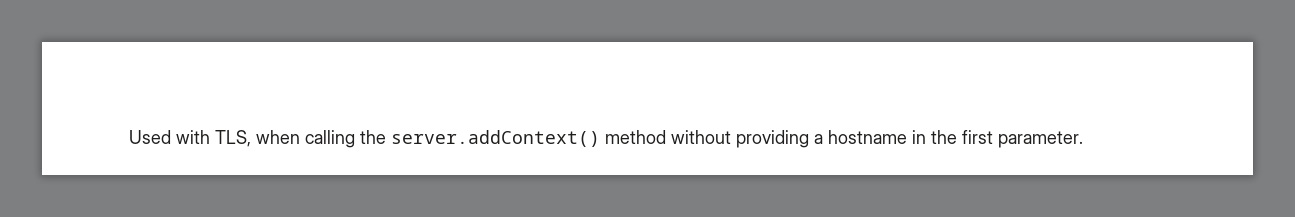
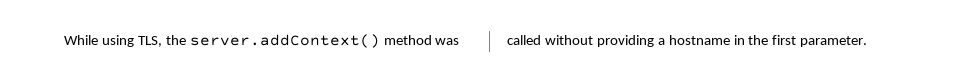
[129,130,355,148] Used with TLS, when calling -> [64,35,162,47] While using TLS,
(666, 137) none -> [435,35,541,45] was called

